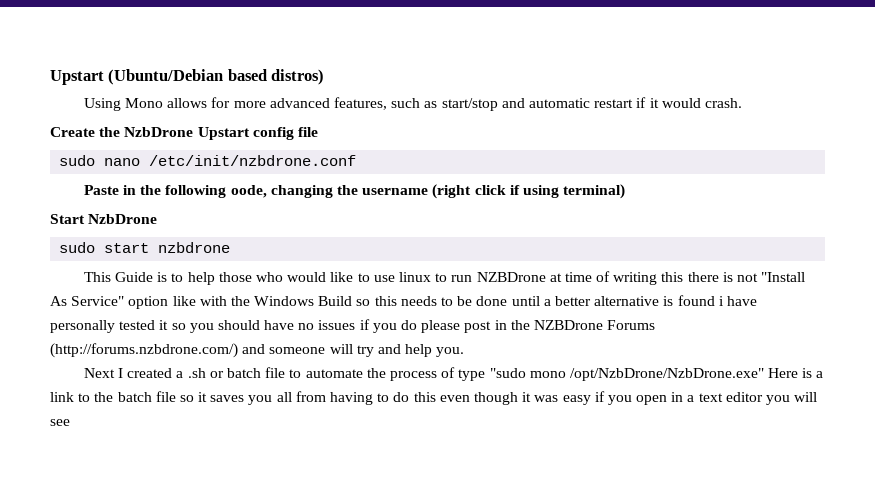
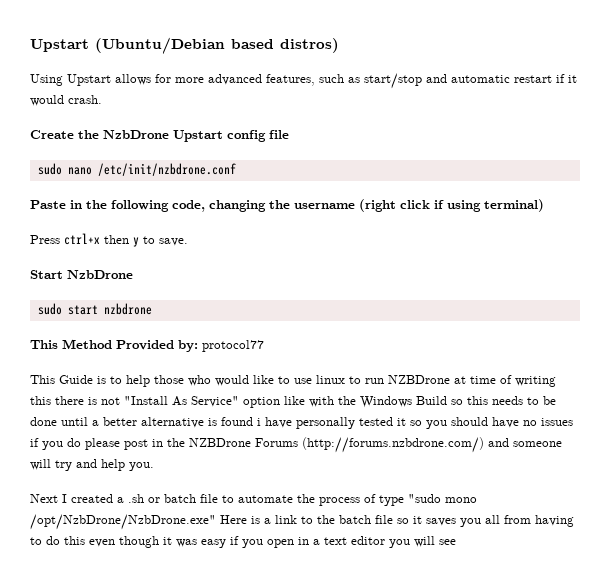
[125,98,164,108] Mono -> [67,74,111,86] Upstart
[230,185,267,198] oode, -> [172,200,205,212] code,
(626, 191) none -> [30,233,188,247] // Press ctrl+x then y to save.
(231, 247) none -> [30,339,264,352] // This Method Provided by: protocol77

